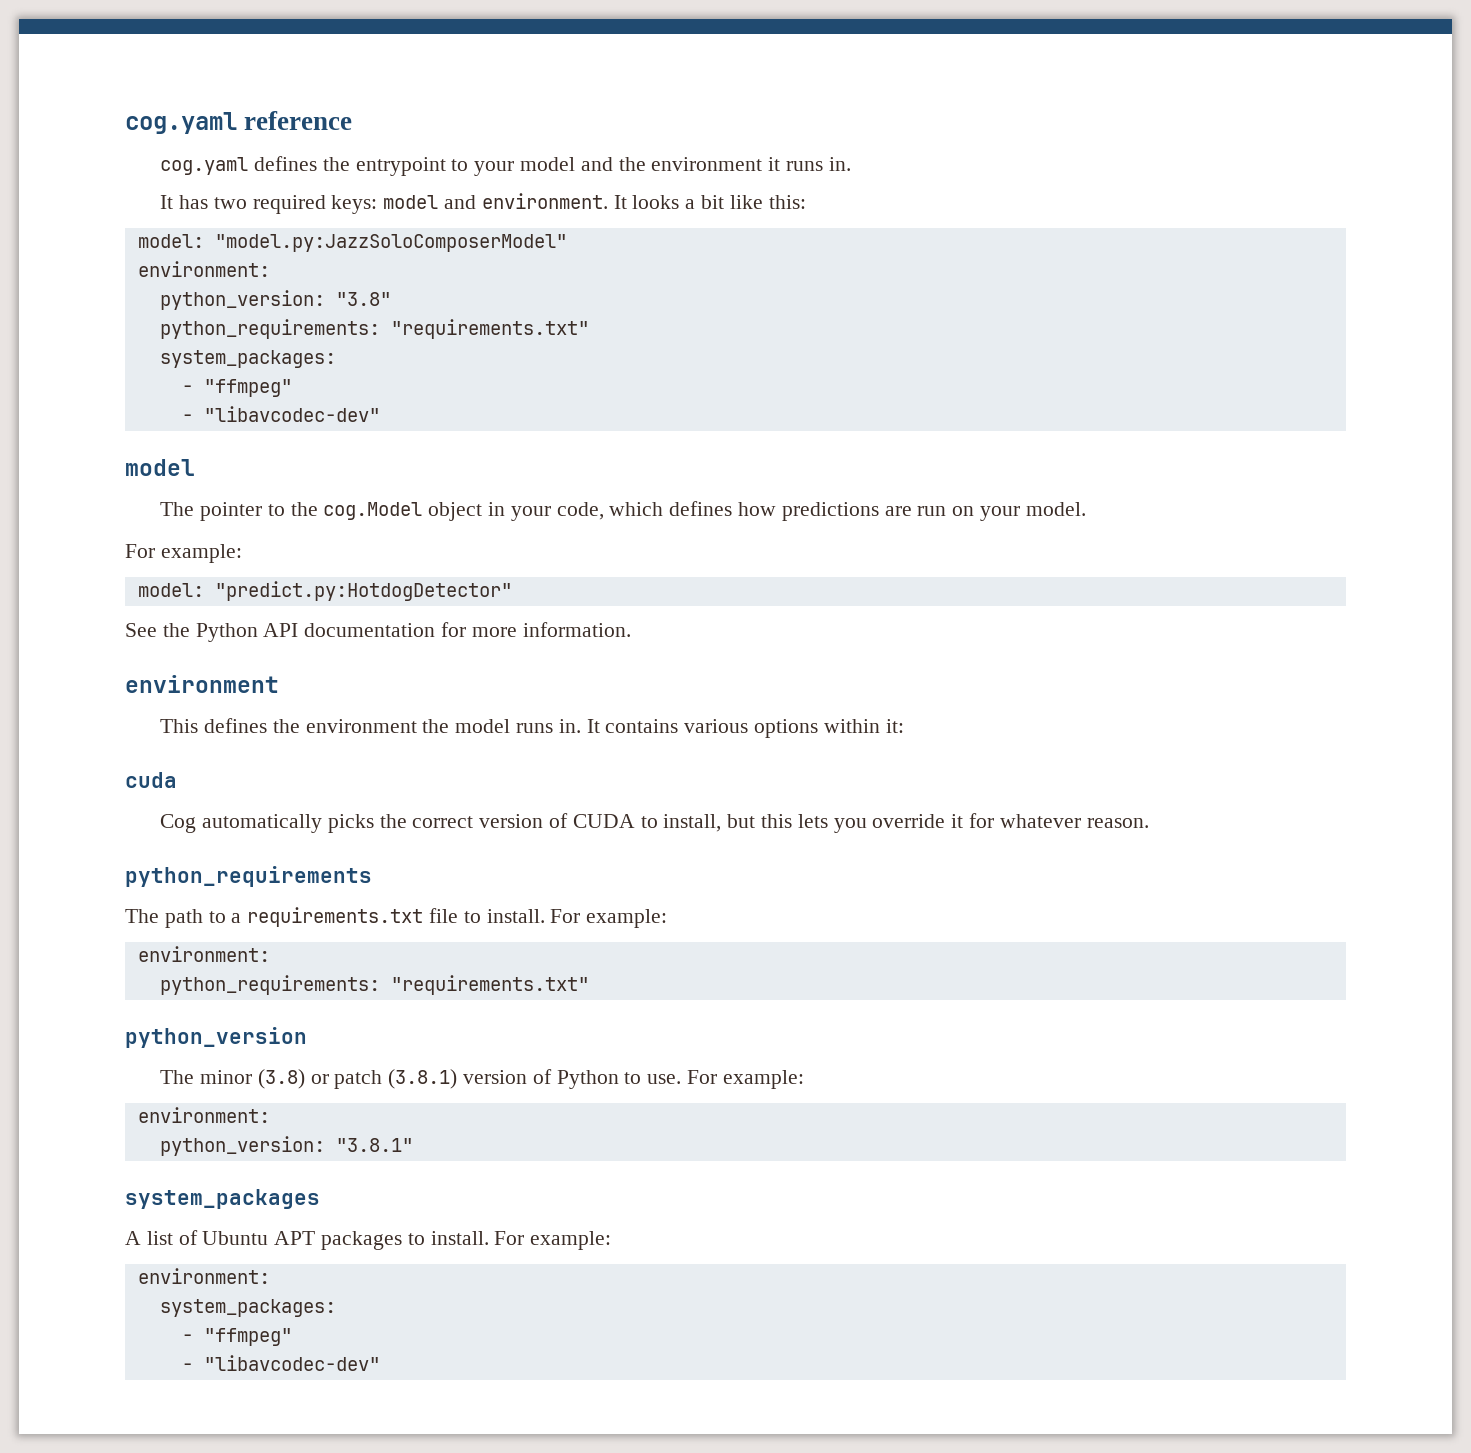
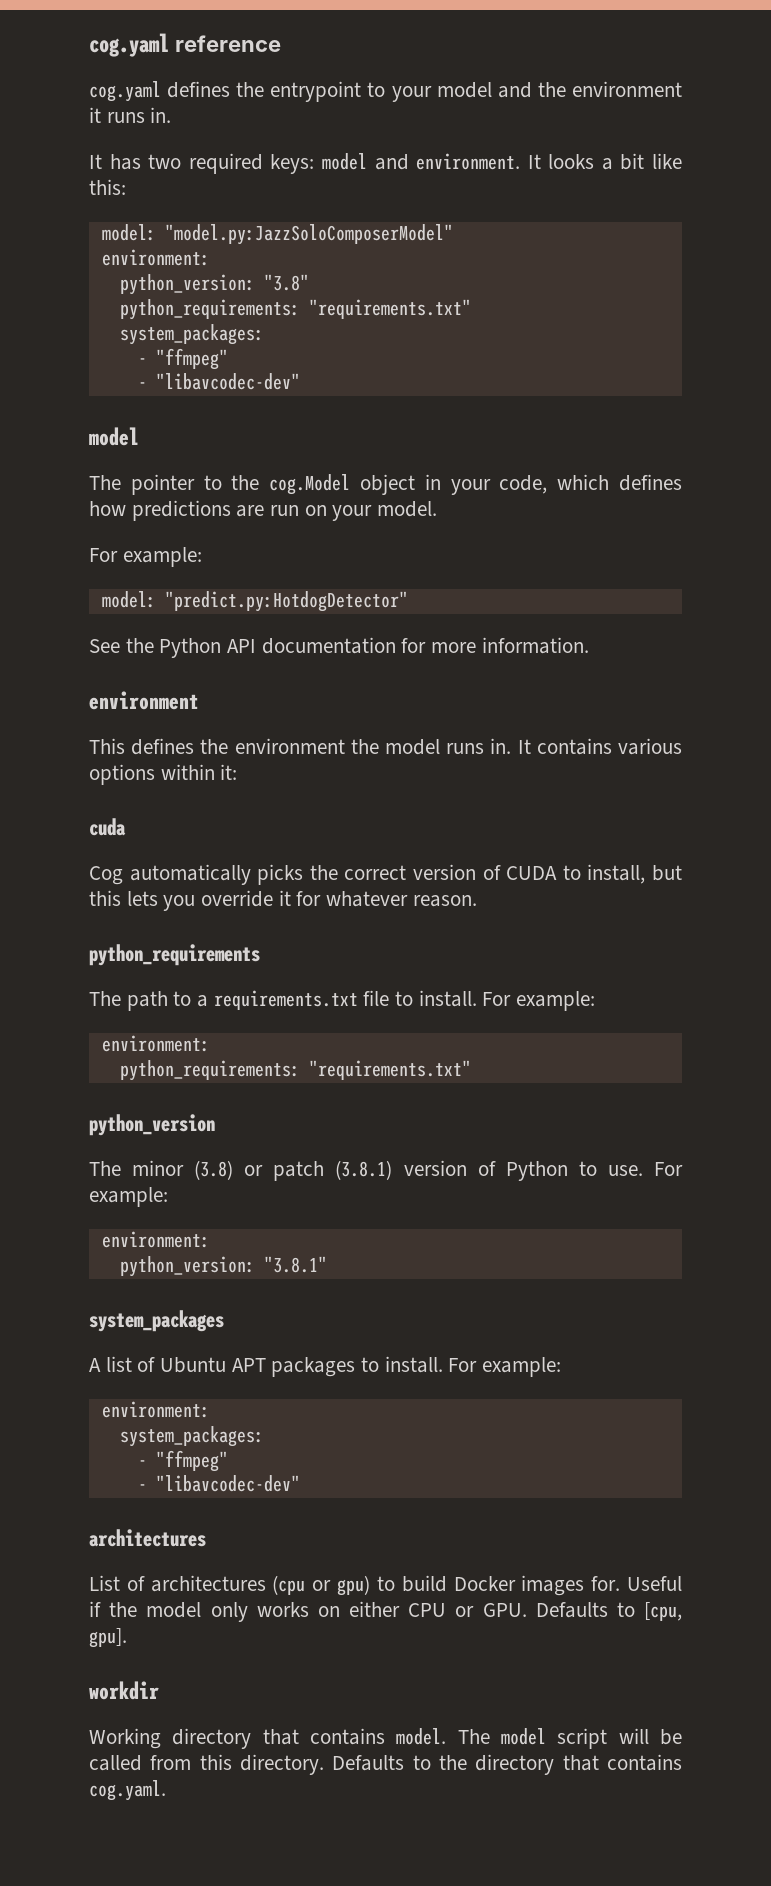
(380, 1363) none -> [89,1529,206,1547] [89,1575,682,1596] [89,1601,682,1622] [89,1628,127,1648] [89,1681,159,1700] [89,1728,682,1749] [89,1754,682,1775] [89,1780,166,1801] // architectures // List of architectures (cpu or gpu) to build Docker images for. Useful if the model only works on either CPU or GPU. Defaults to [cpu, gpu]. // workdir // Working directory that contains model. The model script will be called from this directory. Defaults to the directory that contains cog.yaml.

